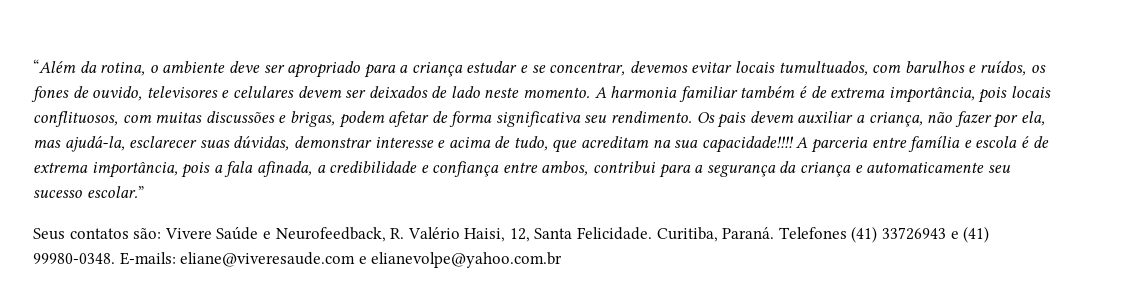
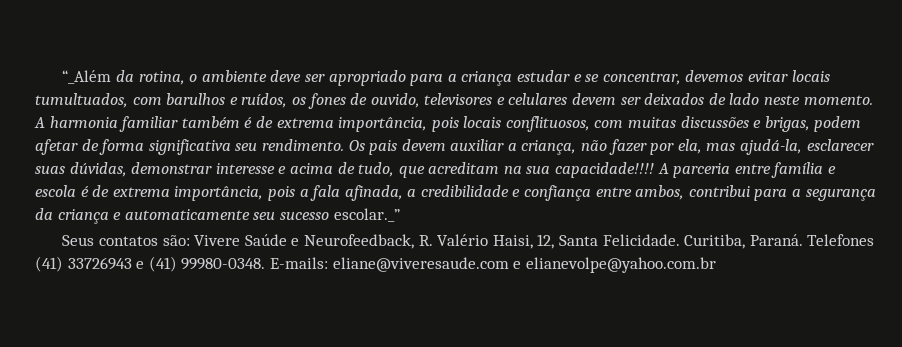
[33,59,76,73] “Além -> [62,70,112,84] “_Além
[86,186,144,198] escolar.” -> [333,208,400,222] escolar._”

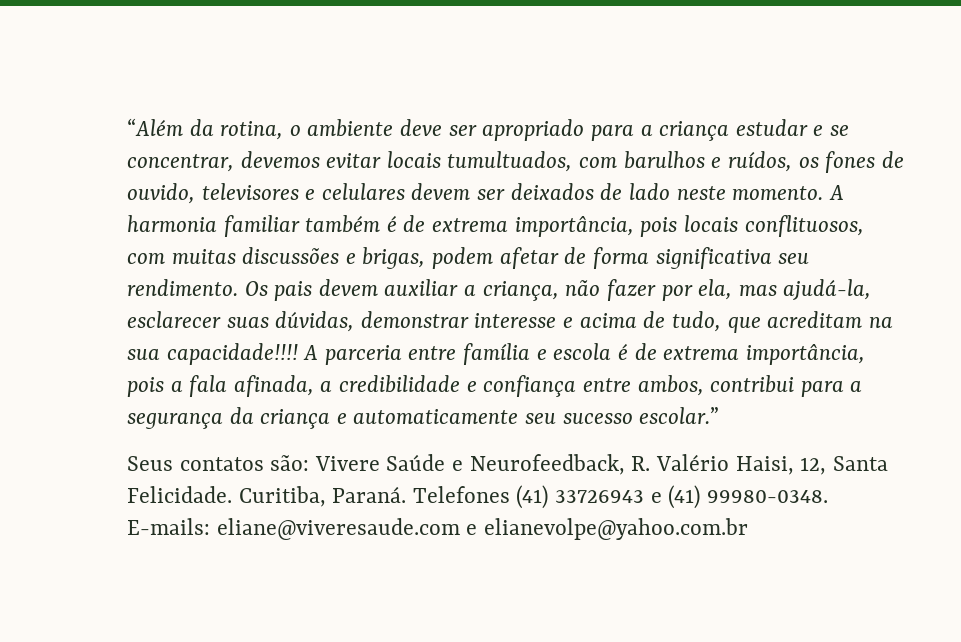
[62,70,112,84] “_Além -> [127,118,183,136] “Além
[333,208,400,222] escolar._” -> [639,407,720,424] escolar.”

